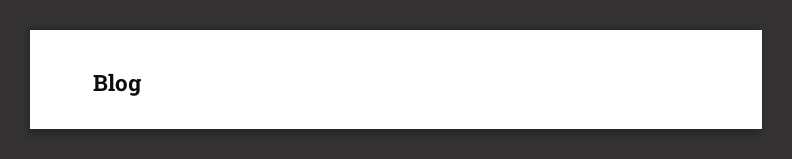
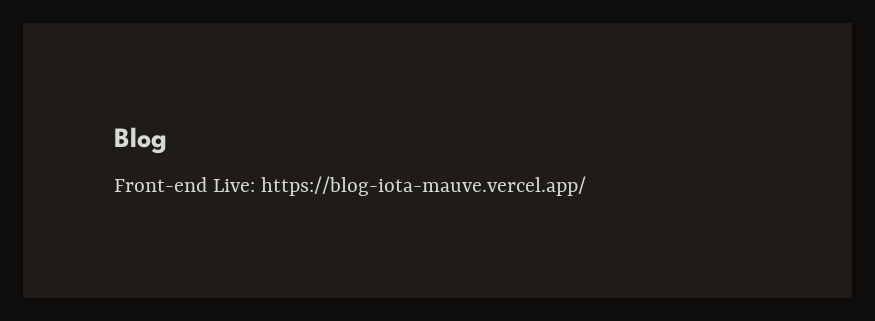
(142, 84) none -> [114,176,587,196] // Front-end Live: https://blog-iota-mauve.vercel.app/

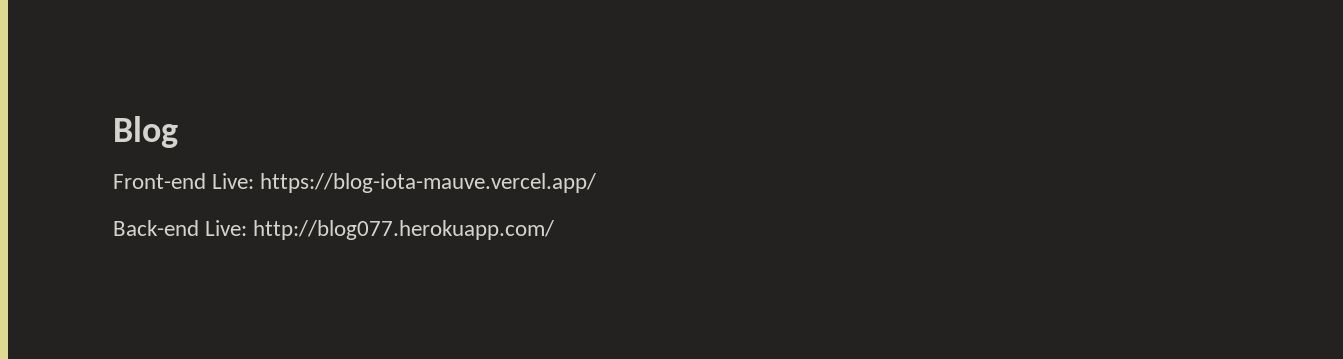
(587, 186) none -> [113,220,555,240] // Back-end Live: http://blog077.herokuapp.com/

